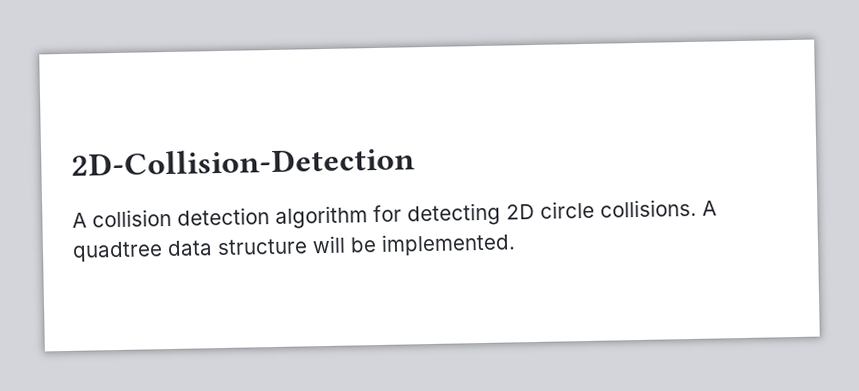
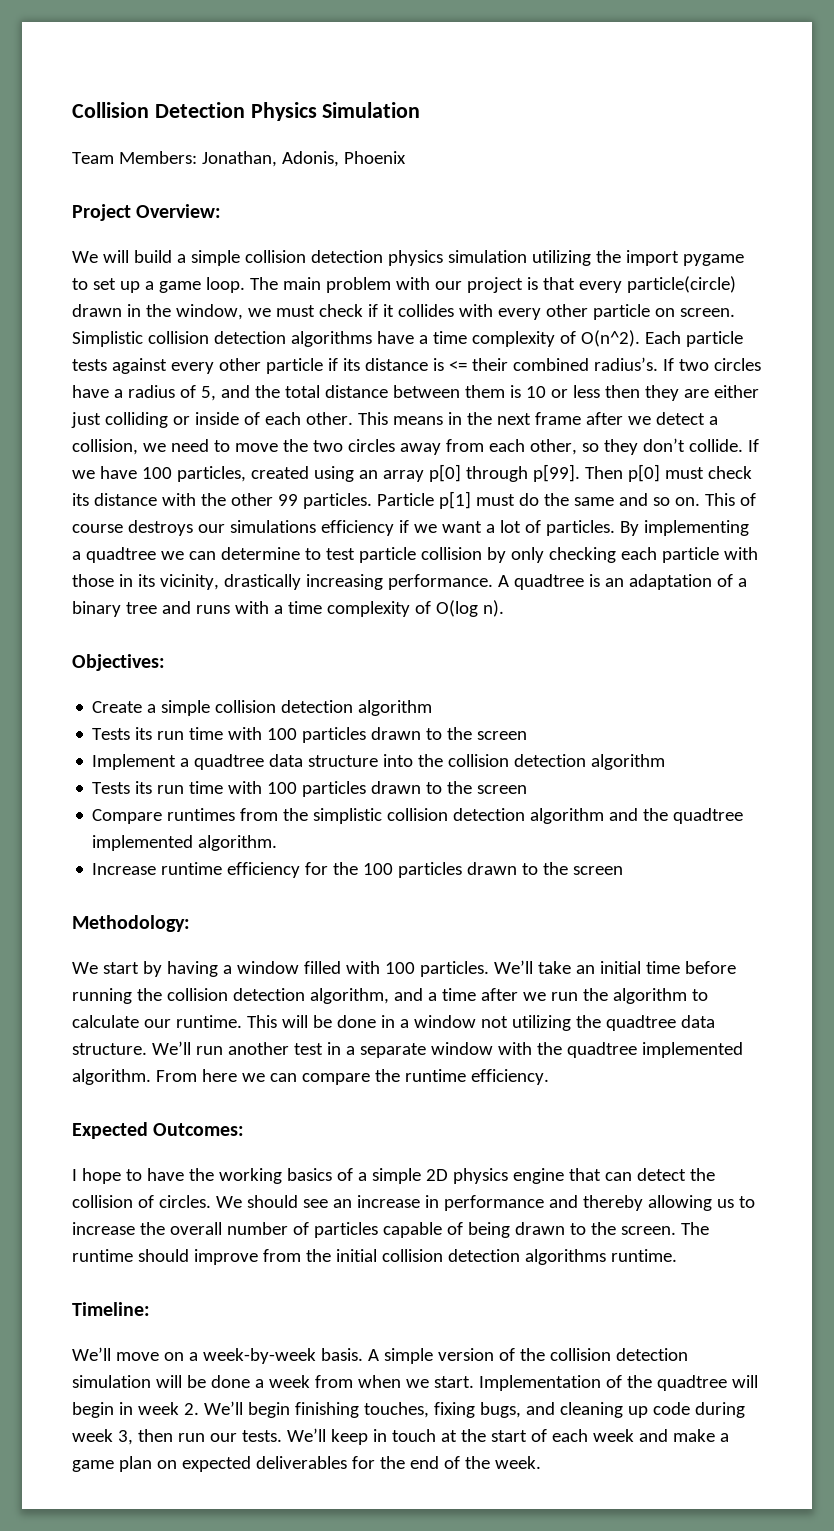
[71,146,415,176] [72,198,717,229] [72,232,516,262] 2D-Collision-Detection // A collision detection algorithm for detecting 2D circle collisions. A quadtree data structure will be implemented. -> [72,102,421,121] [72,151,406,167] [72,204,222,221] [72,250,744,266] [72,276,736,293] [72,304,735,320] [72,330,743,347] [72,357,761,374] [72,385,759,401] [71,412,718,428] [72,438,759,455] [72,464,752,482] [72,491,756,509] [72,520,749,536] [72,547,758,563] [72,574,747,590] [72,600,504,617] [72,654,165,671] [92,700,433,716] [92,727,528,743] [92,754,666,770] [92,781,528,797] [92,808,744,824] [92,835,278,851] [92,862,624,878] [72,915,190,932] [72,960,736,977] [72,988,708,1004] [72,1015,715,1031] [72,1041,743,1058] [72,1069,549,1085] [72,1122,245,1139] [72,1168,715,1184] [72,1195,755,1211] [72,1222,709,1238] [72,1249,677,1265] [72,1302,150,1316] [72,1347,688,1364] [72,1375,758,1391] [72,1401,745,1418] [72,1428,729,1445] [72,1456,541,1472] Collision Detection Physics Simulation // Team Members: Jonathan, Adonis, Phoenix // Project Overview: // We will build a simple collision detection physics simulation utilizing the import pygame to set up a game loop. The main problem with our project is that every particle(circle) drawn in the window, we must check if it collides with every other particle on screen. Simplistic collision detection algorithms have a time complexity of O(n^2). Each particle tests against every other particle if its distance is <= their combined radius’s. If two circles have a radius of 5, and the total distance between them is 10 or less then they are either just colliding or inside of each other. This means in the next frame after we detect a collision, we need to move the two circles away from each other, so they don’t collide. If we have 100 particles, created using an array p[0] through p[99]. Then p[0] must check its distance with the other 99 particles. Particle p[1] must do the same and so on. This of course destroys our simulations efficiency if we want a lot of particles. By implementing a quadtree we can determine to test particle collision by only checking each particle with those in its vicinity, drastically increasing performance. A quadtree is an adaptation of a binary tree and runs with a time complexity of O(log n). // Objectives: // Create a simple collision detection algorithm // Tests its run time with 100 particles drawn to the screen // Implement a quadtree data structure into the collision detection algorithm // Tests its run time with 100 particles drawn to the screen // Compare runtimes from the simplistic collision detection algorithm and the quadtree implemented algorithm. // Increase runtime efficiency for the 100 particles drawn to the screen // Methodology: // We start by having a window filled with 100 particles. We’ll take an initial time before running the collision detection algorithm, and a time after we run the algorithm to calculate our runtime. This will be done in a window not utilizing the quadtree data structure. We’ll run another test in a separate window with the quadtree implemented algorithm. From here we can compare the runtime efficiency. // Expected Outcomes: // I hope to have the working basics of a simple 2D physics engine that can detect the collision of circles. We should see an increase in performance and thereby allowing us to increase the overall number of particles capable of being drawn to the screen. The runtime should improve from the initial collision detection algorithms runtime. // Timeline: // We’ll move on a week-by-week basis. A simple version of the collision detection simulation will be done a week from when we start. Implementation of the quadtree will begin in week 2. We’ll begin finishing touches, fixing bugs, and cleaning up code during week 3, then run our tests. We’ll keep in touch at the start of each week and make a game plan on expected deliverables for the end of the week.

